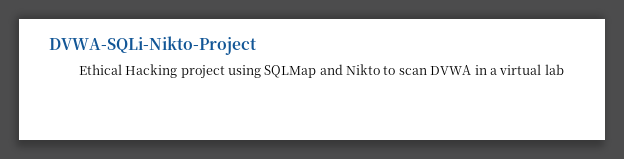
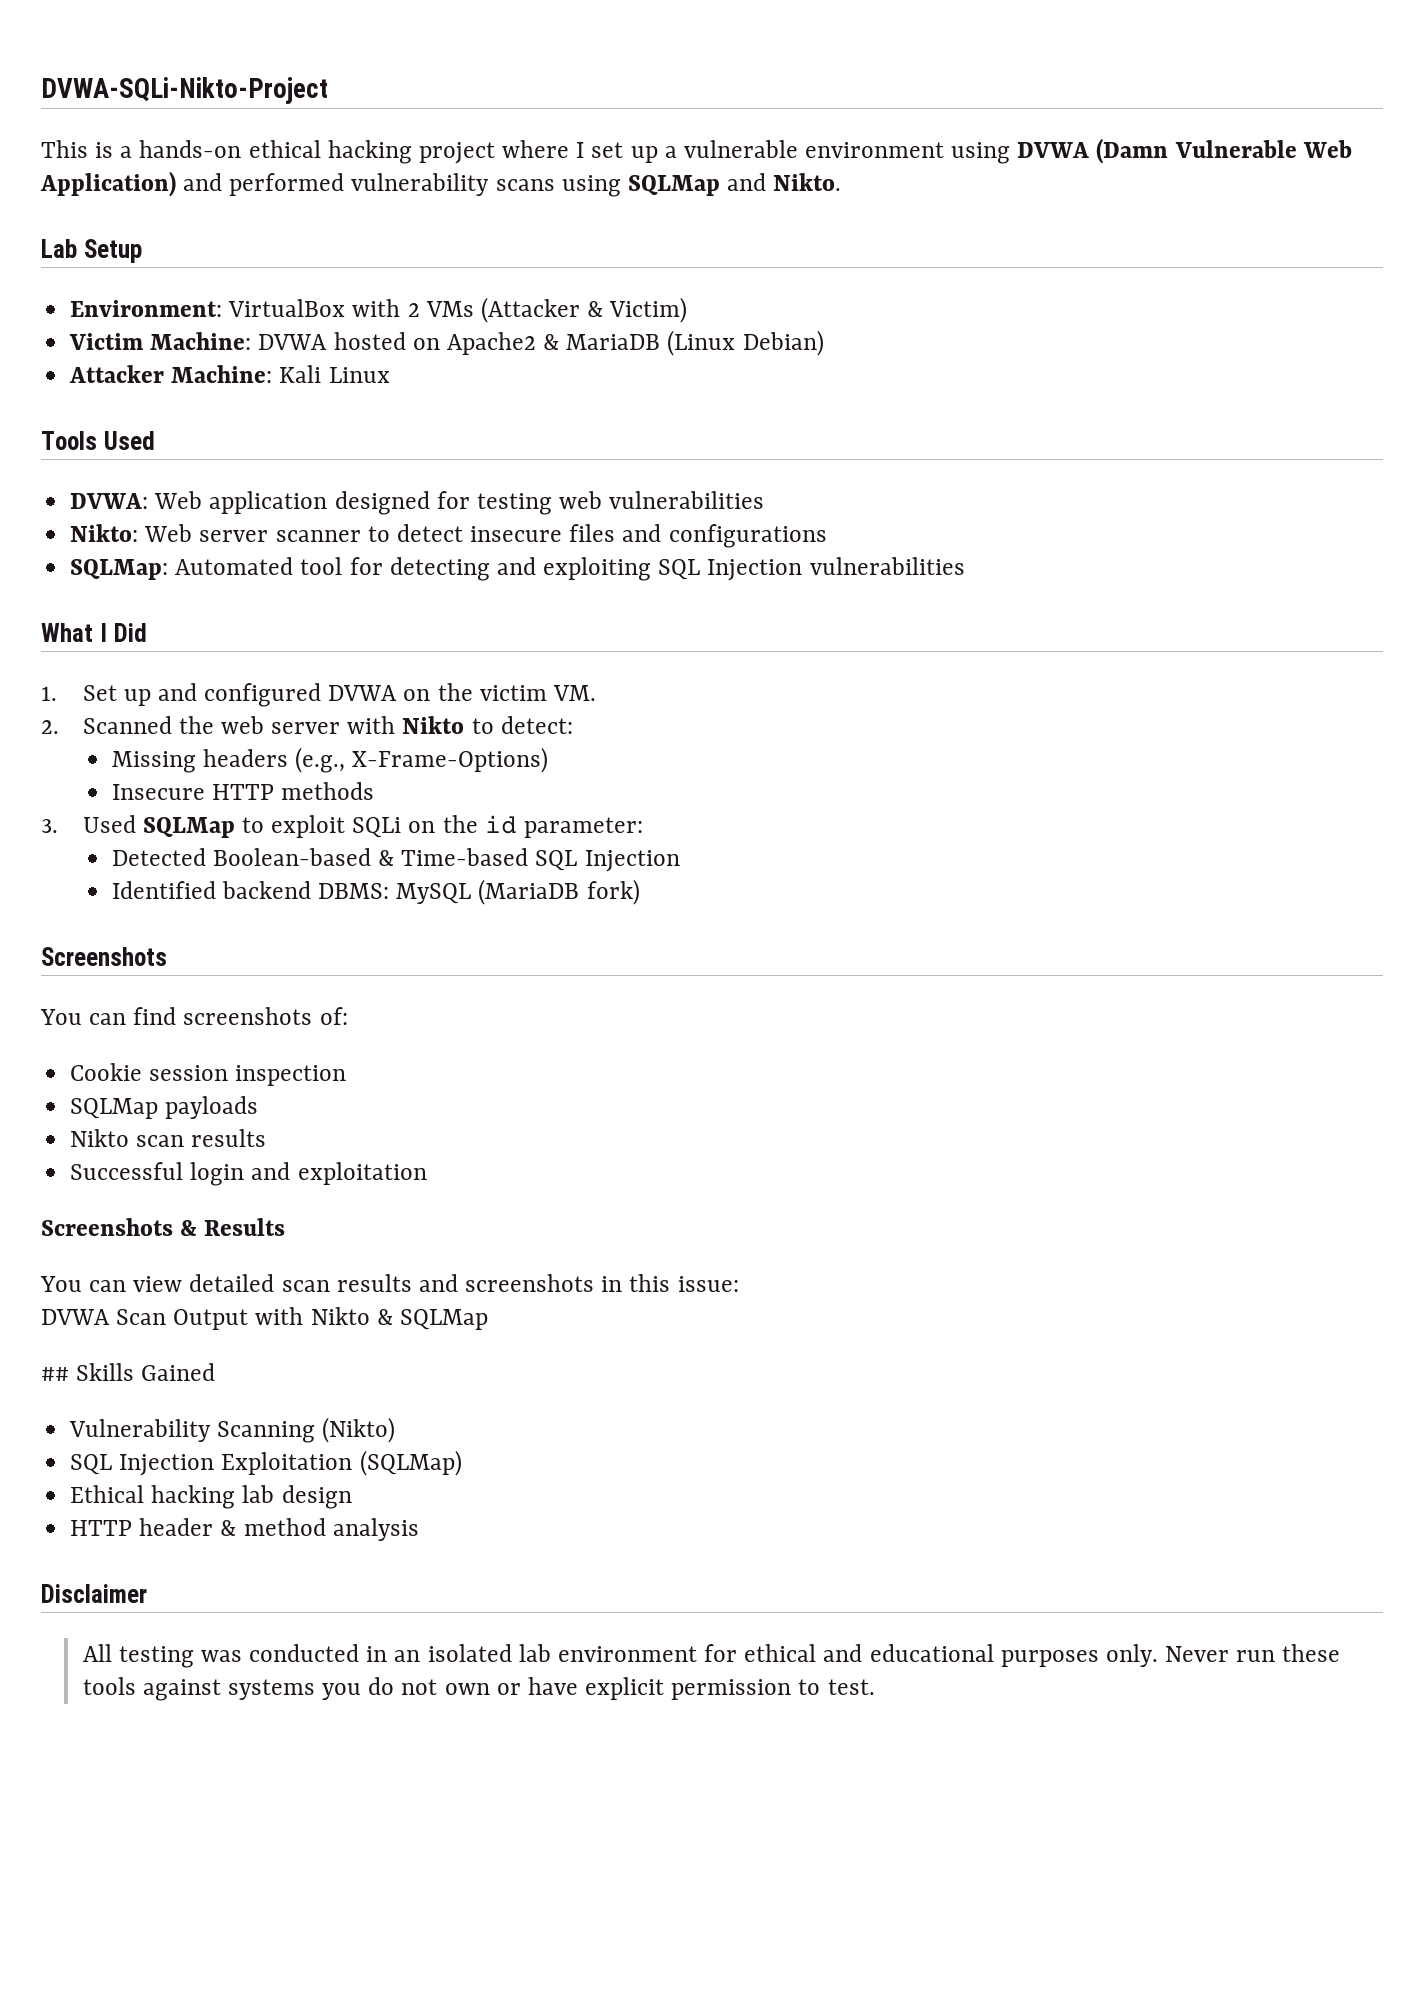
[78,64,564,79] Ethical Hacking project using SQLMap and Nikto to scan DVWA in a virtual lab -> [41,138,1352,164] [40,171,842,197] [41,239,142,263] [70,297,688,323] [69,330,824,356] [69,365,390,383] [41,431,155,450] [70,491,765,515] [70,524,827,548] [70,557,965,581] [41,623,147,642] [41,683,596,707] [41,716,573,734] [111,747,549,773] [111,782,375,800] [41,815,643,838] [111,848,680,872] [111,879,640,905] [41,947,167,966] [40,1007,348,1025] [70,1063,347,1086] [70,1096,259,1119] [70,1129,267,1147] [70,1162,427,1186] [41,1218,286,1236] [40,1274,739,1292] [41,1307,488,1330] [41,1363,216,1381] [69,1417,396,1443] [70,1450,462,1476] [70,1485,352,1509] [70,1518,419,1541] [41,1584,147,1603] [82,1644,1341,1668] [82,1677,875,1701] This is a hands-on ethical hacking project where I set up a vulnerable environment using DVWA (Damn Vulnerable Web Application) and performed vulnerability scans using SQLMap and Nikto. // Lab Setup // Environment: VirtualBox with 2 VMs (Attacker & Victim) // Victim Machine: DVWA hosted on Apache2 & MariaDB (Linux Debian) // Attacker Machine: Kali Linux // Tools Used // DVWA: Web application designed for testing web vulnerabilities // Nikto: Web server scanner to detect insecure files and configurations // SQLMap: Automated tool for detecting and exploiting SQL Injection vulnerabilities // What I Did // 1. Set up and configured DVWA on the victim VM. // 2. Scanned the web server with Nikto to detect: // Missing headers (e.g., X-Frame-Options) // Insecure HTTP methods // 3. Used SQLMap to exploit SQLi on the id parameter: // Detected Boolean-based & Time-based SQL Injection // Identified backend DBMS: MySQL (MariaDB fork) // Screenshots // You can find screenshots of: // Cookie session inspection // SQLMap payloads // Nikto scan results // Successful login and exploitation // Screenshots & Results // You can view detailed scan results and screenshots in this issue: // DVWA Scan Output with Nikto & SQLMap // ## Skills Gained // Vulnerability Scanning (Nikto) // SQL Injection Exploitation (SQLMap) // Ethical hacking lab design // HTTP header & method analysis // Disclaimer // All testing was conducted in an isolated lab environment for ethical and educational purposes only. Never run these tools against systems you do not own or have explicit permission to test.

